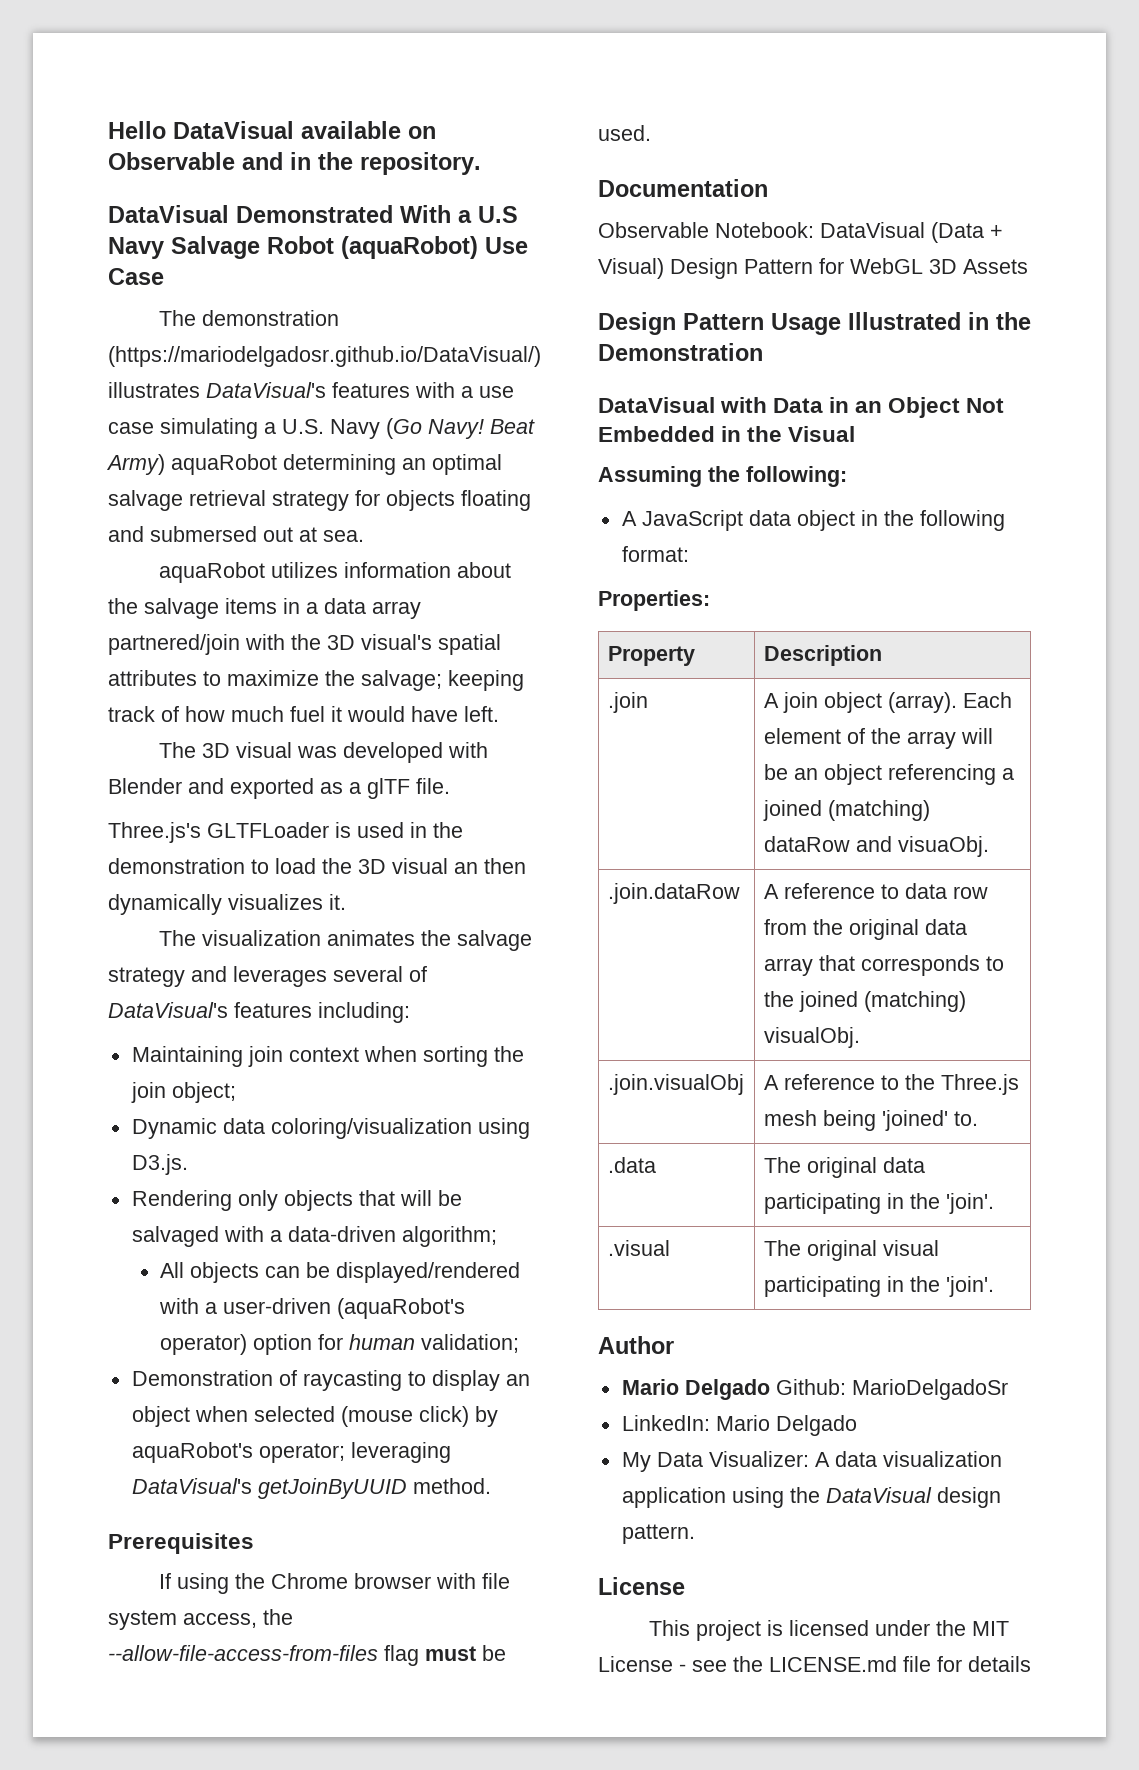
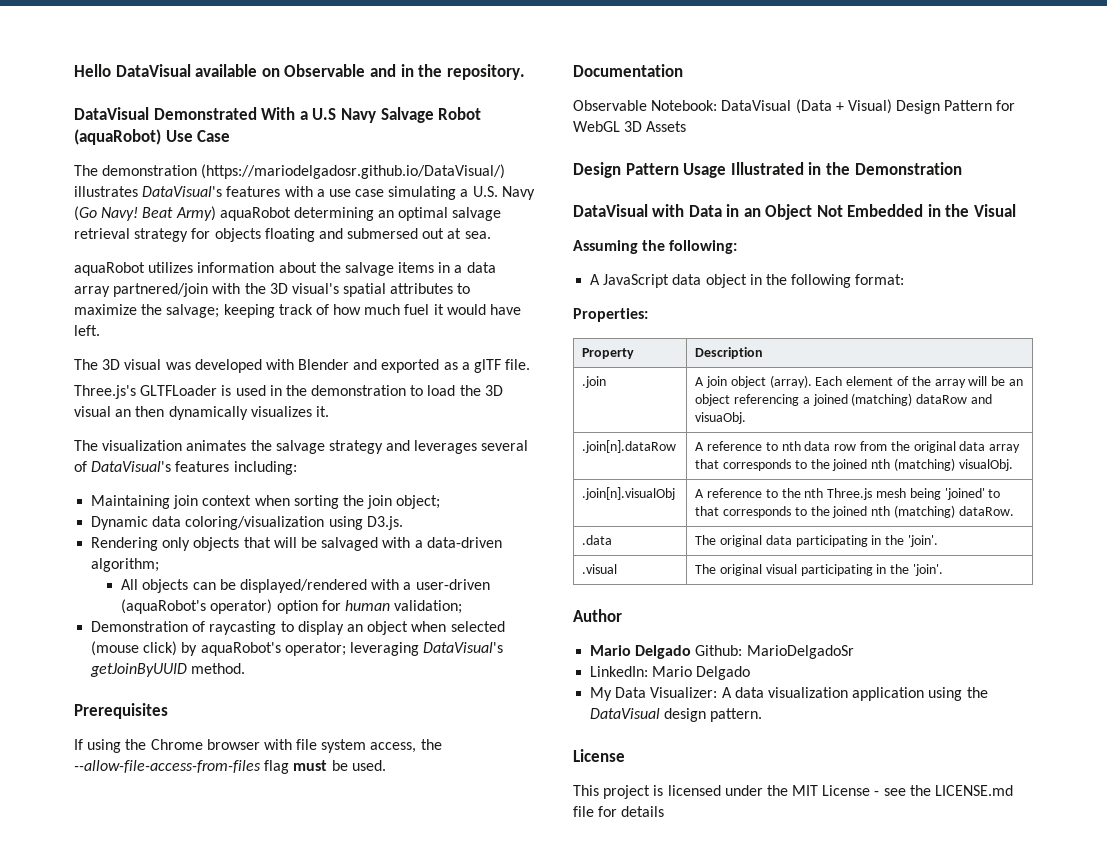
[607,883,740,904] [763,883,899,899] .join.dataRow | A reference to -> [582,440,677,453] [695,441,801,451] .join[n].dataRow | A reference to nth
(858, 1001) none -> [871,459,891,469] nth
[607,1074,744,1095] .join.visualObj -> [582,487,676,500] .join[n].visualObj
(935, 1082) none -> [804,488,824,498] nth
[953,1111,978,1126] to. -> [988,489,1001,498] [695,505,1014,518] to that corresponds to the joined nth (matching) dataRow.

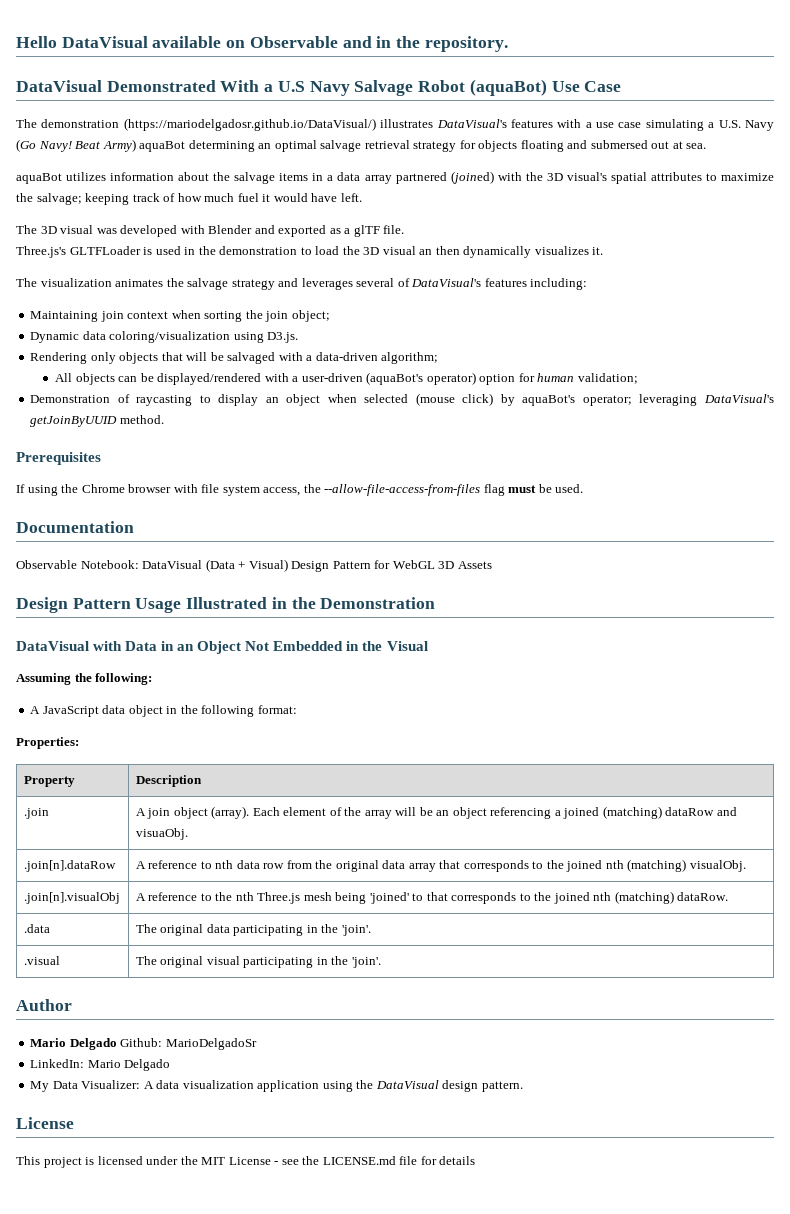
[74,129,161,145] (aquaRobot) -> [469,79,547,96] (aquaBot)
[219,207,291,221] aquaRobot -> [139,141,186,152] aquaBot
[74,262,145,276] aquaRobot -> [16,173,62,184] aquaBot
[113,283,209,297] partnered/join -> [395,171,494,184] partnered (joined)
[121,599,207,614] (aquaRobot's -> [366,372,424,385] (aquaBot's
[200,642,281,656] aquaRobot's -> [522,395,576,406] aquaBot's

